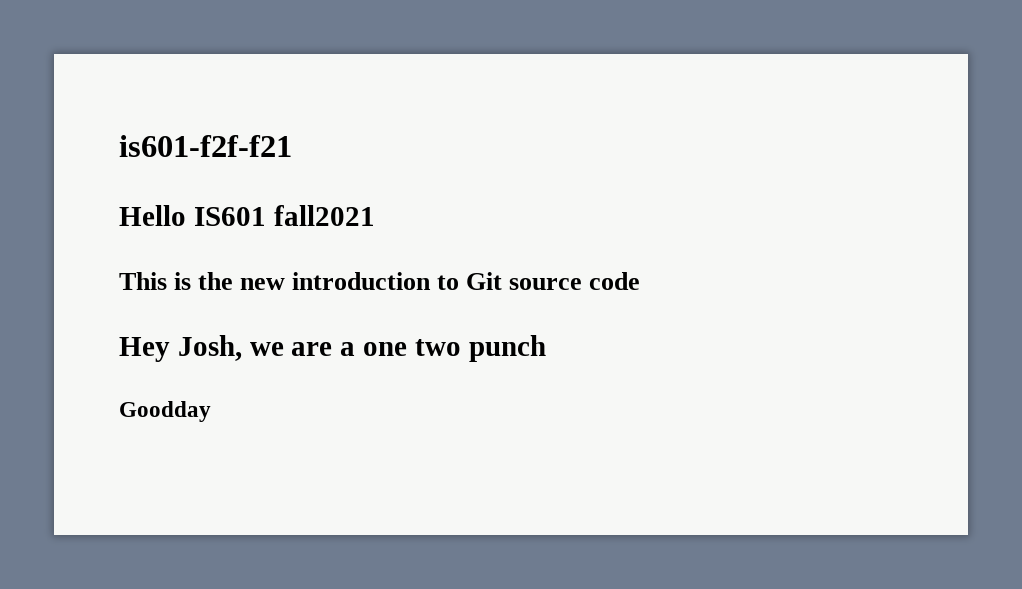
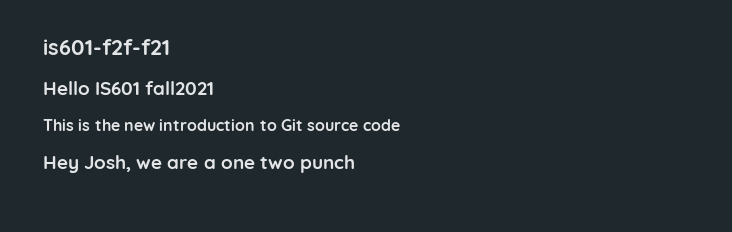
[119,401,211,422] // Goodday -> (355, 164) none

